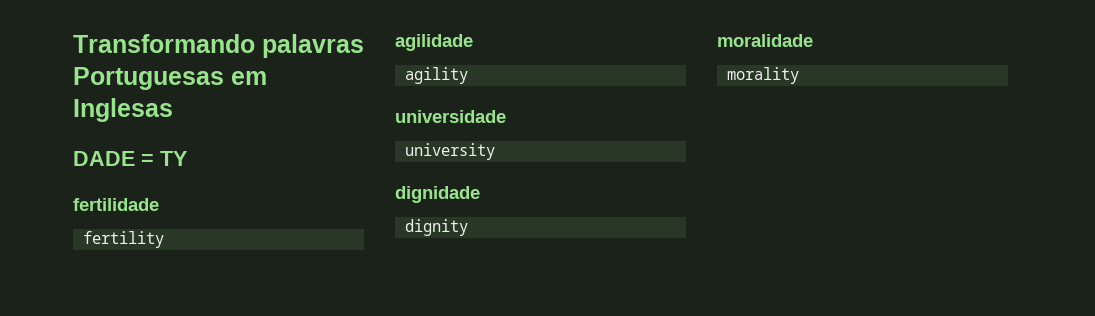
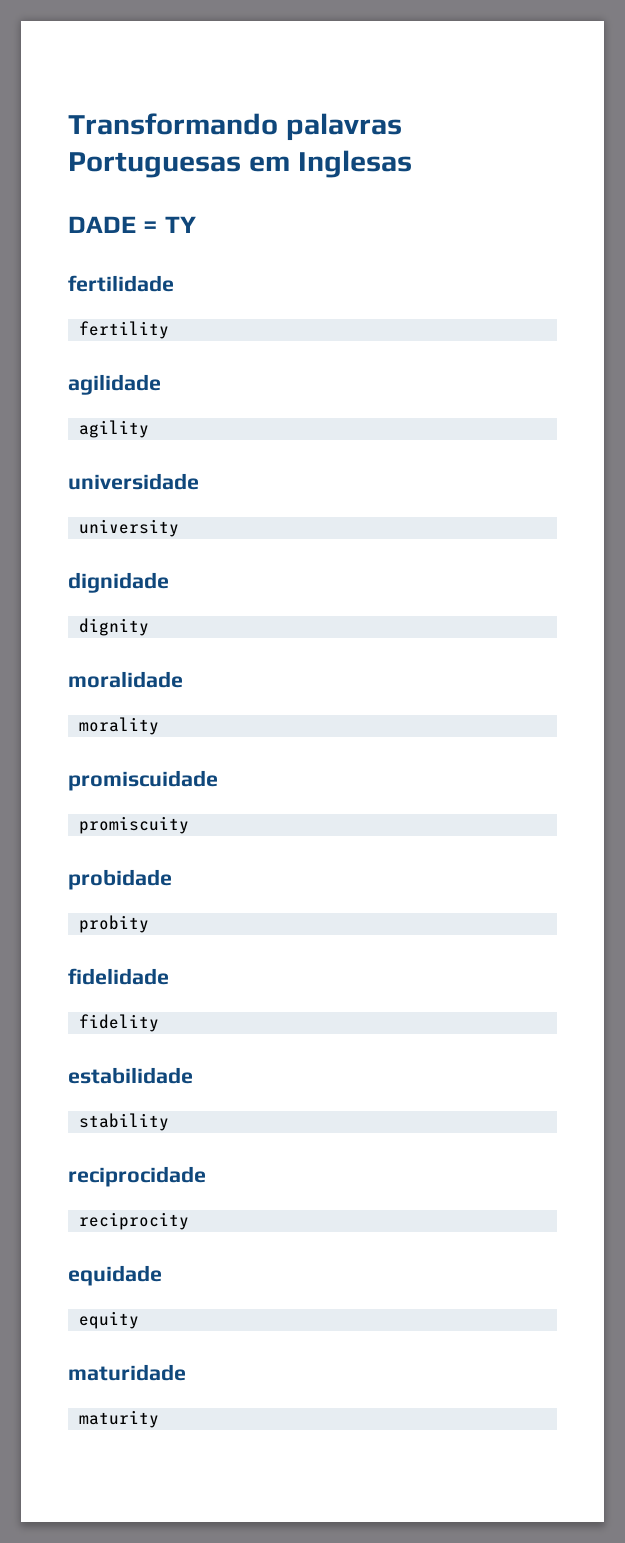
(800, 75) none -> [68,770,218,791] [79,816,190,834] [68,869,172,890] [79,915,150,933] [68,968,169,985] [79,1014,160,1032] [68,1067,193,1084] [79,1113,170,1131] [68,1166,206,1187] [79,1212,190,1230] [68,1265,162,1286] [79,1311,140,1329] [68,1364,186,1381] [79,1410,160,1428] // promiscuidade // promiscuity // probidade // probity // fidelidade // fidelity // estabilidade // stability // reciprocidade // reciprocity // equidade // equity // maturidade // maturity

